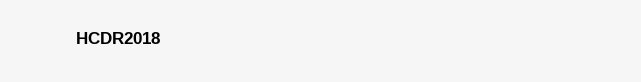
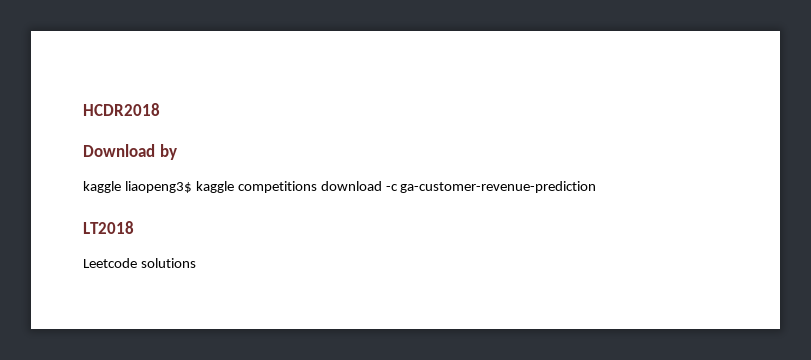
(160, 38) none -> [83,144,177,160] [83,181,597,193] [83,221,134,234] [83,258,196,268] // Download by // kaggle liaopeng3$ kaggle competitions download -c ga-customer-revenue-prediction // LT2018 // Leetcode solutions

